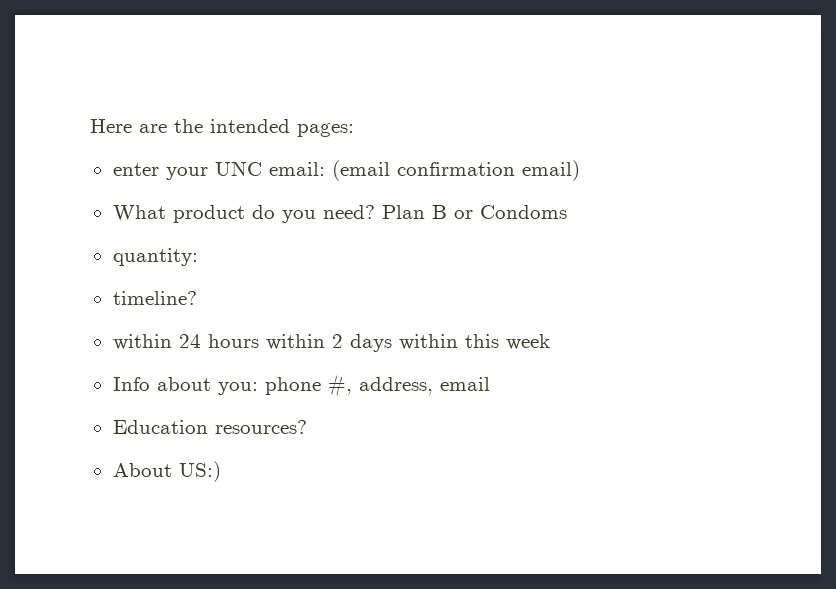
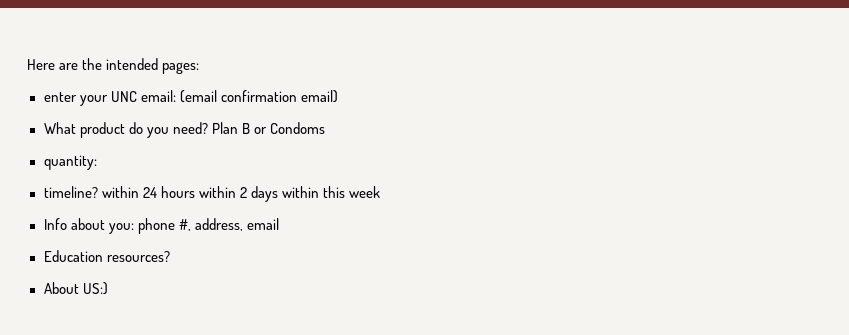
(197, 298) // -> (98, 192) none

